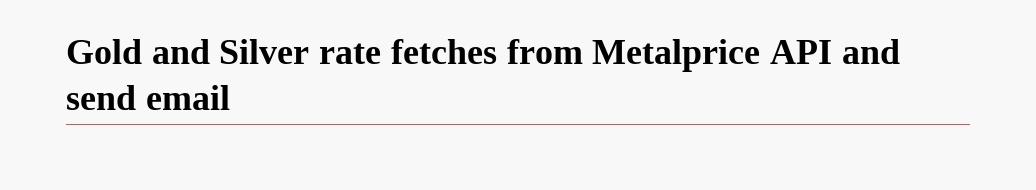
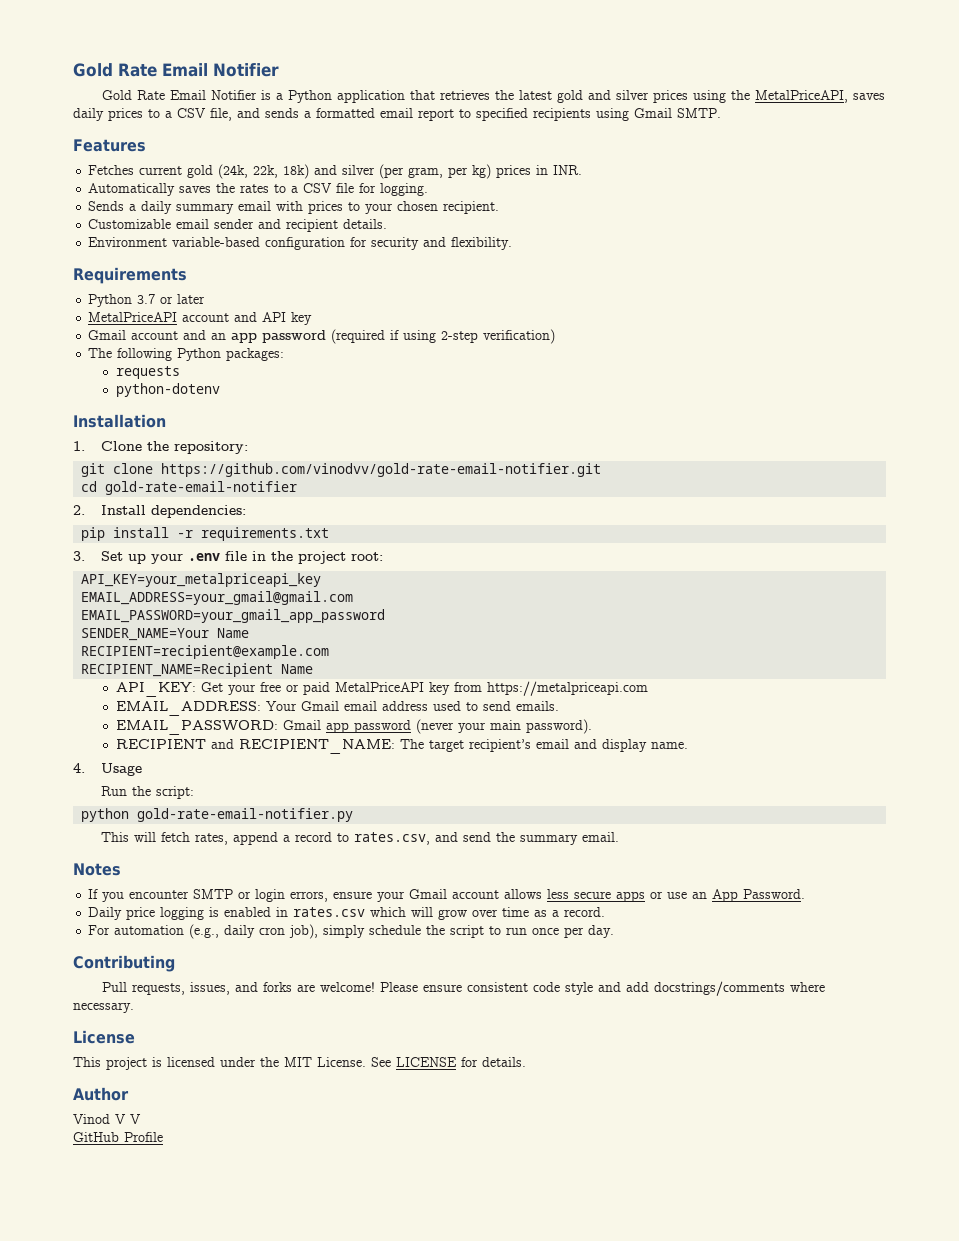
[66,39,900,72] [66,85,230,110] Gold and Silver rate fetches from Metalprice API and send email -> [73,63,279,77] [102,90,886,103] [73,108,721,121] [73,139,146,152] [88,164,583,179] [88,183,429,196] [88,201,500,214] [88,219,388,232] [88,237,513,250] [73,267,187,284] [88,294,206,307] [88,312,313,325] [88,329,556,344] [88,348,285,361] [116,366,181,379] [116,383,221,397] [73,414,166,428] [73,441,248,454] [81,463,602,477] [81,481,298,495] [73,505,246,518] [81,527,330,541] [73,551,383,564] [81,573,322,587] [81,591,354,605] [81,609,386,623] [81,628,250,641] [81,645,330,659] [81,663,314,677] [116,681,649,697] [116,701,560,716] [116,719,593,735] [116,739,689,754] [73,763,142,776] [100,786,194,799] [81,808,354,822] [100,832,619,845] [73,863,121,876] [88,889,806,902] [88,907,606,920] [88,924,615,939] [73,955,175,972] [102,981,826,996] [73,1002,134,1013] [73,1030,135,1044] [73,1057,526,1070] [73,1087,129,1101] [73,1114,141,1124] [73,1132,163,1142] Gold Rate Email Notifier // Gold Rate Email Notifier is a Python application that retrieves the latest gold and silver prices using the MetalPriceAPI, saves daily prices to a CSV file, and sends a formatted email report to specified recipients using Gmail SMTP. // Features // Fetches current gold (24k, 22k, 18k) and silver (per gram, per kg) prices in INR. // Automatically saves the rates to a CSV file for logging. // Sends a daily summary email with prices to your chosen recipient. // Customizable email sender and recipient details. // Environment variable-based configuration for security and flexibility. // Requirements // Python 3.7 or later // MetalPriceAPI account and API key // Gmail account and an app password (required if using 2-step verification) // The following Python packages: // requests // python-dotenv // Installation // 1. Clone the repository: // git clone https://github.com/vinodvv/gold-rate-email-notifier.git // cd gold-rate-email-notifier // 2. Install dependencies: // pip install -r requirements.txt // 3. Set up your .env file in the project root: // API_KEY=your_metalpriceapi_key // EMAIL_ADDRESS=your_gmail@gmail.com // EMAIL_PASSWORD=your_gmail_app_password // SENDER_NAME=Your Name // RECIPIENT=recipient@example.com // RECIPIENT_NAME=Recipient Name // API_KEY: Get your free or paid MetalPriceAPI key from https://metalpriceapi.com // EMAIL_ADDRESS: Your Gmail email address used to send emails. // EMAIL_PASSWORD: Gmail app password (never your main password). // RECIPIENT and RECIPIENT_NAME: The target recipient’s email and display name. // 4. Usage // Run the script: // python gold-rate-email-notifier.py // This will fetch rates, append a record to rates.csv, and send the summary email. // Notes // If you encounter SMTP or login errors, ensure your Gmail account allows less secure apps or use an App Password. // Daily price logging is enabled in rates.csv which will grow over time as a record. // For automation (e.g., daily cron job), simply schedule the script to run once per day. // Contributing // Pull requests, issues, and forks are welcome! Please ensure consistent code style and add docstrings/comments where necessary. // License // This project is licensed under the MIT License. See LICENSE for details. // Author // Vinod V V // GitHub Profile

